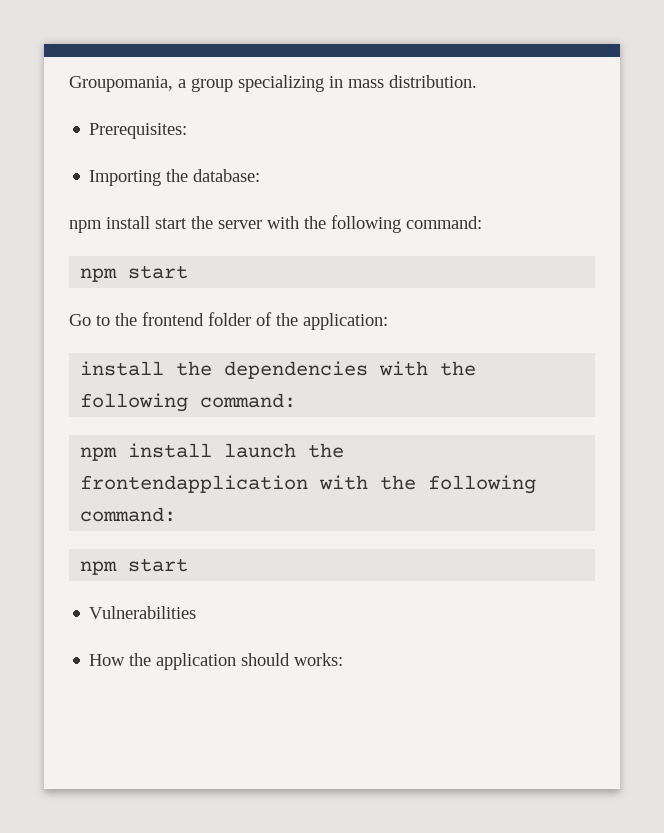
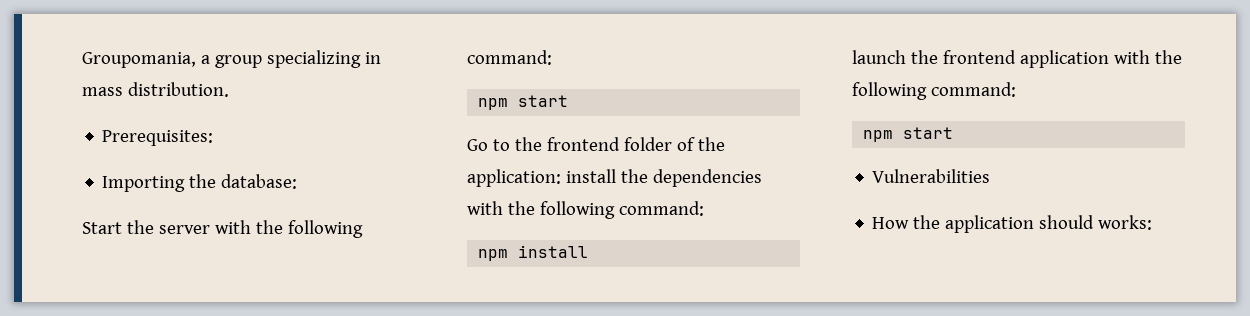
[69,216,187,233] npm install start -> [82,222,122,234] Start
(388, 321) // -> (561, 178) none
(213, 450) none -> (589, 251) //
[80,475,309,493] frontendapplication -> [942,50,1109,68] frontend application

